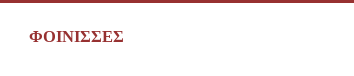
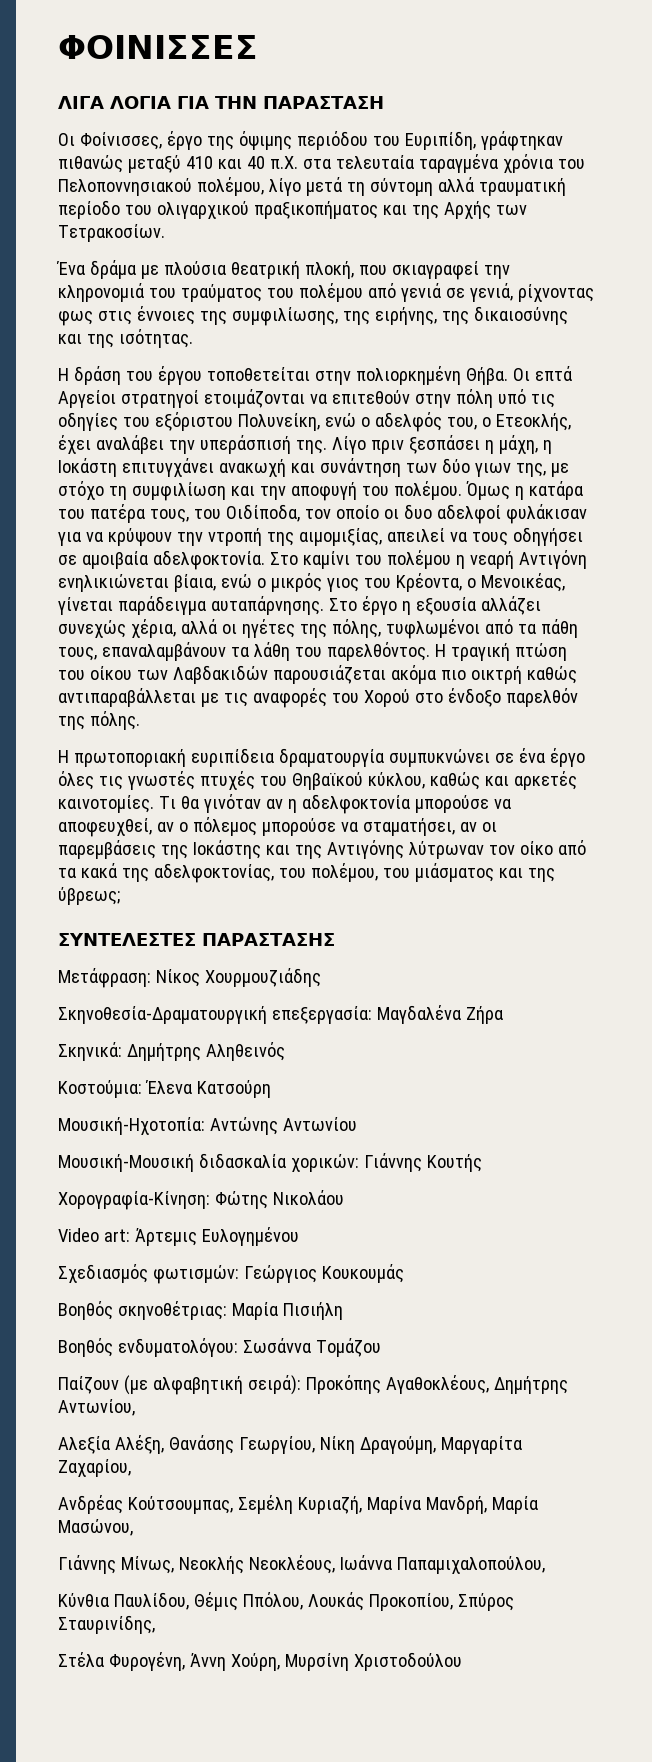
(124, 36) none -> [58,96,384,109] [58,131,563,151] [58,154,585,173] [58,177,566,196] [58,200,527,219] [58,224,165,242] [56,260,510,280] [58,283,594,302] [58,306,568,326] [58,329,193,348] [58,366,572,385] [58,389,555,408] [58,412,571,432] [58,435,552,454] [58,458,569,477] [58,481,583,501] [58,504,587,524] [58,527,583,546] [58,550,587,570] [58,573,565,592] [58,596,541,615] [58,619,578,639] [58,642,567,661] [58,665,577,684] [58,688,578,708] [58,711,140,730] [58,748,585,767] [58,771,577,790] [58,794,511,814] [58,817,497,837] [58,840,586,859] [58,863,555,883] [58,887,120,905] [58,933,335,946] [58,968,321,988] [58,1005,503,1024] [58,1042,285,1061] [58,1080,271,1098] [58,1117,357,1135] [58,1153,482,1172] [58,1190,344,1210] [58,1227,299,1246] [58,1264,404,1284] [58,1301,343,1320] [58,1338,381,1357] [58,1375,568,1395] [58,1399,135,1416] [58,1435,522,1454] [58,1459,131,1477] [58,1495,538,1514] [58,1519,133,1536] [58,1555,545,1574] [58,1592,514,1611] [58,1615,155,1634] [58,1652,462,1671] // ΛΙΓΑ ΛΟΓΙΑ ΓΙΑ ΤΗΝ ΠΑΡΑΣΤΑΣΗ // Οι Φοίνισσες, έργο της όψιμης περιόδου του Ευριπίδη, γράφτηκαν πιθανώς μεταξύ 410 και 40 π.Χ. στα τελευταία ταραγμένα χρόνια του Πελοποννησιακού πολέμου, λίγο μετά τη σύντομη αλλά τραυματική περίοδο του ολιγαρχικού πραξικοπήματος και της Αρχής των Τετρακοσίων. // Ένα δράμα με πλούσια θεατρική πλοκή, που σκιαγραφεί την κληρονομιά του τραύματος του πολέμου από γενιά σε γενιά, ρίχνοντας φως στις έννοιες της συμφιλίωσης, της ειρήνης, της δικαιοσύνης και της ισότητας. // Η δράση του έργου τοποθετείται στην πολιορκημένη Θήβα. Οι επτά Αργείοι στρατηγοί ετοιμάζονται να επιτεθούν στην πόλη υπό τις οδηγίες του εξόριστου Πολυνείκη, ενώ ο αδελφός του, ο Ετεοκλής, έχει αναλάβει την υπεράσπισή της. Λίγο πριν ξεσπάσει η μάχη, η Ιοκάστη επιτυγχάνει ανακωχή και συνάντηση των δύο γιων της, με στόχο τη συμφιλίωση και την αποφυγή του πολέμου. Όμως η κατάρα του πατέρα τους, του Οιδίποδα, τον οποίο οι δυο αδελφοί φυλάκισαν για να κρύψουν την ντροπή της αιμομιξίας, απειλεί να τους οδηγήσει σε αμοιβαία αδελφοκτονία. Στο καμίνι του πολέμου η νεαρή Αντιγόνη ενηλικιώνεται βίαια, ενώ ο μικρός γιος του Κρέοντα, ο Μενοικέας, γίνεται παράδειγμα αυταπάρνησης. Στο έργο η εξουσία αλλάζει συνεχώς χέρια, αλλά οι ηγέτες της πόλης, τυφλωμένοι από τα πάθη τους, επαναλαμβάνουν τα λάθη του παρελθόντος. Η τραγική πτώση του οίκου των Λαβδακιδών παρουσιάζεται ακόμα πιο οικτρή καθώς αντιπαραβάλλεται με τις αναφορές του Xορού στο ένδοξο παρελθόν της πόλης. // Η πρωτοποριακή ευριπίδεια δραματουργία συμπυκνώνει σε ένα έργο όλες τις γνωστές πτυχές του Θηβαϊκού κύκλου, καθώς και αρκετές καινοτομίες. Τι θα γινόταν αν η αδελφοκτονία μπορούσε να αποφευχθεί, αν ο πόλεμος μπορούσε να σταματήσει, αν οι παρεμβάσεις της Ιοκάστης και της Αντιγόνης λύτρωναν τον οίκο από τα κακά της αδελφοκτονίας, του πολέμου, του μιάσματος και της ύβρεως; // ΣΥΝΤΕΛΕΣΤΕΣ ΠΑΡΑΣΤΑΣΗΣ // Μετάφραση: Νίκος Χουρμουζιάδης // Σκηνοθεσία-Δραματουργική επεξεργασία: Μαγδαλένα Ζήρα // Σκηνικά: Δημήτρης Αληθεινός // Κοστούμια: Έλενα Κατσούρη // Μουσική-Ηχοτοπία: Αντώνης Αντωνίου // Μουσική-Μουσική διδασκαλία χορικών: Γιάννης Κουτής // Χορογραφία-Κίνηση: Φώτης Νικολάου // Video art: Άρτεμις Ευλογημένου // Σχεδιασμός φωτισμών: Γεώργιος Κουκουμάς // Βοηθός σκηνοθέτριας: Μαρία Πισιήλη // Βοηθός ενδυματολόγου: Σωσάννα Τομάζου // Παίζουν (με αλφαβητική σειρά): Προκόπης Αγαθοκλέους, Δημήτρης Αντωνίου, // Αλεξία Αλέξη, Θανάσης Γεωργίου, Νίκη Δραγούμη, Μαργαρίτα Ζαχαρίου, // Ανδρέας Κούτσουμπας, Σεμέλη Κυριαζή, Μαρίνα Μανδρή, Μαρία Μασώνου, // Γιάννης Μίνως, Νεοκλής Νεοκλέους, Ιωάννα Παπαμιχαλοπούλου, // Κύνθια Παυλίδου, Θέμις Ππόλου, Λουκάς Προκοπίου, Σπύρος Σταυρινίδης, // Στέλα Φυρογένη, Άννη Χούρη, Μυρσίνη Χριστοδούλου

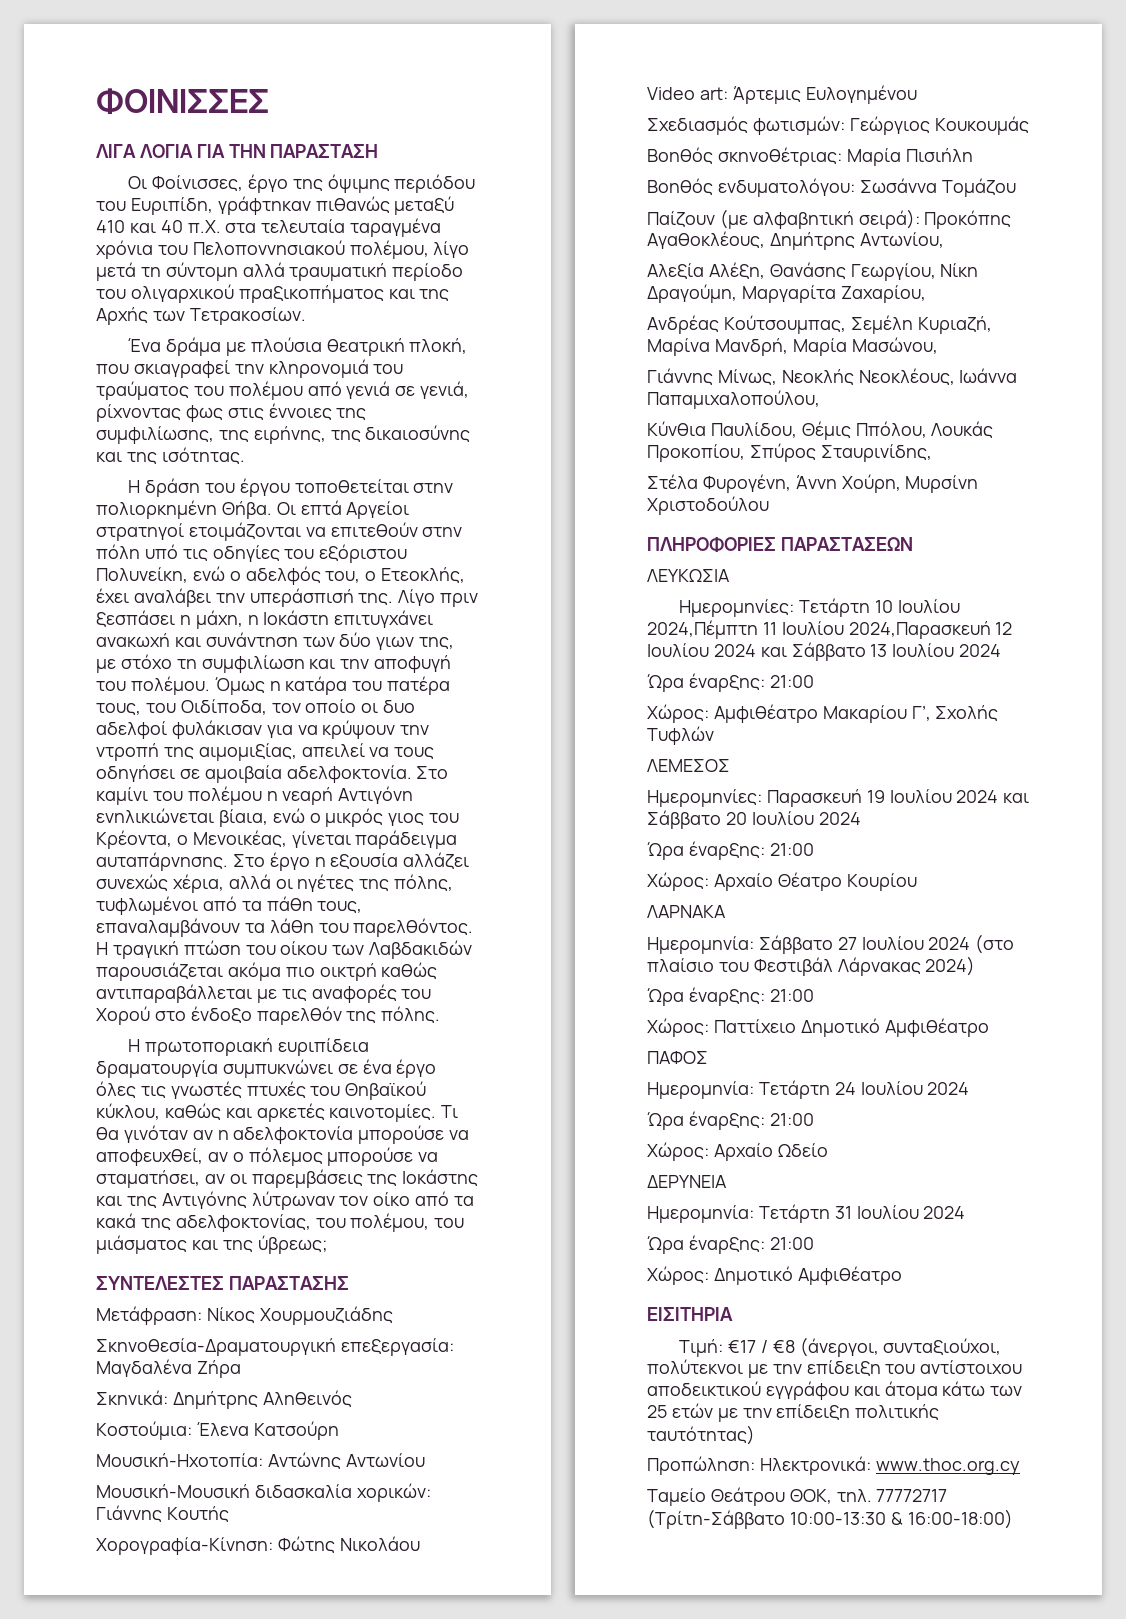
(462, 1661) none -> [647,537,913,552] [647,569,730,582] [679,598,960,617] [647,620,1013,639] [647,642,1002,661] [647,673,814,692] [647,704,999,723] [647,726,714,745] [647,759,730,772] [647,789,1030,807] [647,810,861,829] [647,841,814,860] [647,872,917,891] [647,905,726,918] [647,934,1015,954] [647,956,976,976] [647,987,814,1006] [647,1018,989,1037] [647,1051,708,1064] [647,1080,970,1099] [647,1111,814,1130] [647,1142,828,1161] [647,1175,727,1188] [647,1204,966,1223] [647,1235,814,1254] [647,1266,902,1285] [647,1307,733,1321] [679,1337,1002,1357] [647,1359,1023,1378] [647,1381,1023,1400] [647,1403,940,1422] [647,1425,755,1445] [647,1456,1020,1475] [647,1487,948,1506] [647,1509,1013,1529] // ΠΛΗΡΟΦΟΡΙΕΣ ΠΑΡΑΣΤΑΣΕΩΝ // ΛΕΥΚΩΣΙΑ // Ημερομηνίες: Τετάρτη 10 Ιουλίου 2024,Πέμπτη 11 Ιουλίου 2024,Παρασκευή 12 Ιουλίου 2024 και Σάββατο 13 Ιουλίου 2024 // Ώρα έναρξης: 21:00 // Χώρος: Αμφιθέατρο Μακαρίου Γ’, Σχολής Τυφλών // ΛΕΜΕΣΟΣ // Ημερομηνίες: Παρασκευή 19 Ιουλίου 2024 και Σάββατο 20 Ιουλίου 2024 // Ώρα έναρξης: 21:00 // Χώρος: Αρχαίο Θέατρο Κουρίου // ΛΑΡΝΑΚΑ // Ημερομηνία: Σάββατο 27 Ιουλίου 2024 (στο πλαίσιο του Φεστιβάλ Λάρνακας 2024) // Ώρα έναρξης: 21:00 // Χώρος: Παττίχειο Δημοτικό Αμφιθέατρο // ΠΑΦΟΣ // Ημερομηνία: Τετάρτη 24 Ιουλίου 2024 // Ώρα έναρξης: 21:00 // Χώρος: Αρχαίο Ωδείο // ΔΕΡΥΝΕΙΑ // Ημερομηνία: Τετάρτη 31 Ιουλίου 2024 // Ώρα έναρξης: 21:00 // Χώρος: Δημοτικό Αμφιθέατρο // ΕΙΣΙΤΗΡΙΑ // Τιμή: €17 / €8 (άνεργοι, συνταξιούχοι, πολύτεκνοι με την επίδειξη του αντίστοιχου αποδεικτικού εγγράφου και άτομα κάτω των 25 ετών με την επίδειξη πολιτικής ταυτότητας) // Προπώληση: Ηλεκτρονικά: www.thoc.org.cy // Ταμείο Θεάτρου ΘΟΚ, τηλ. 77772717 (Τρίτη-Σάββατο 10:00-13:30 & 16:00-18:00)

